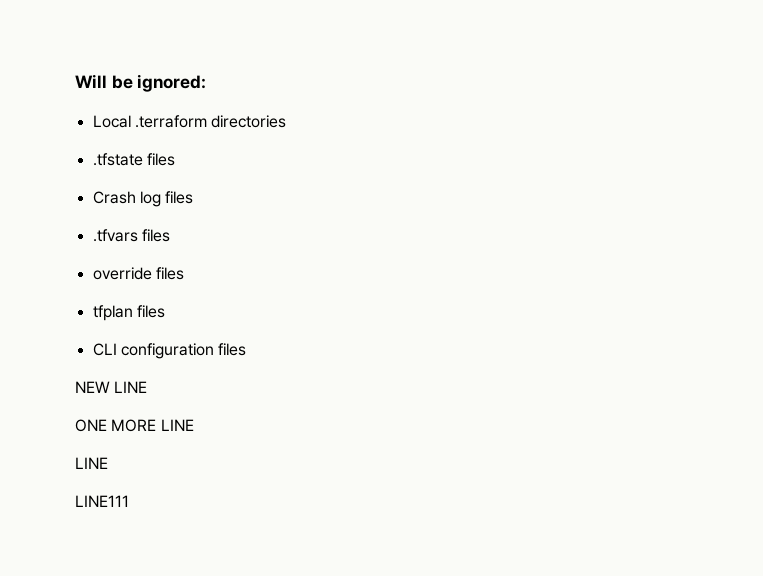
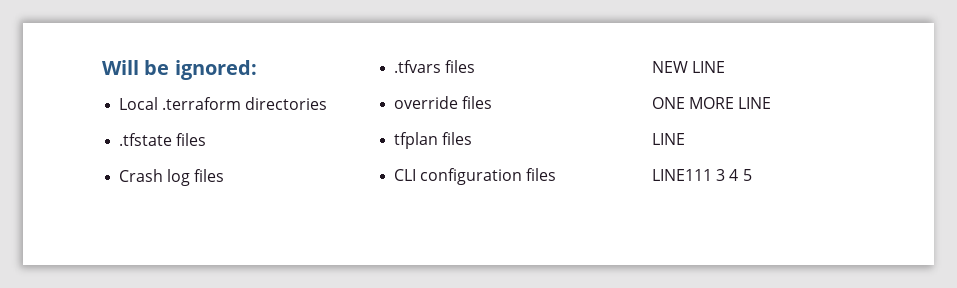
(129, 501) none -> [716,169,752,181] 3 4 5

